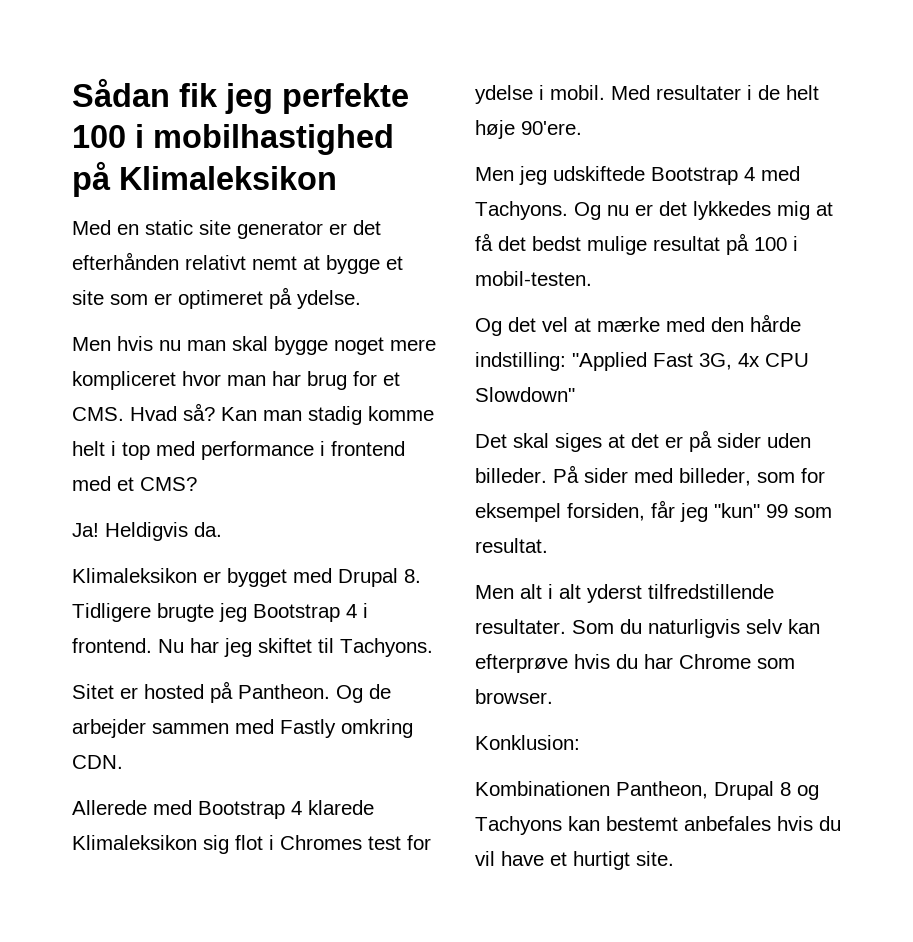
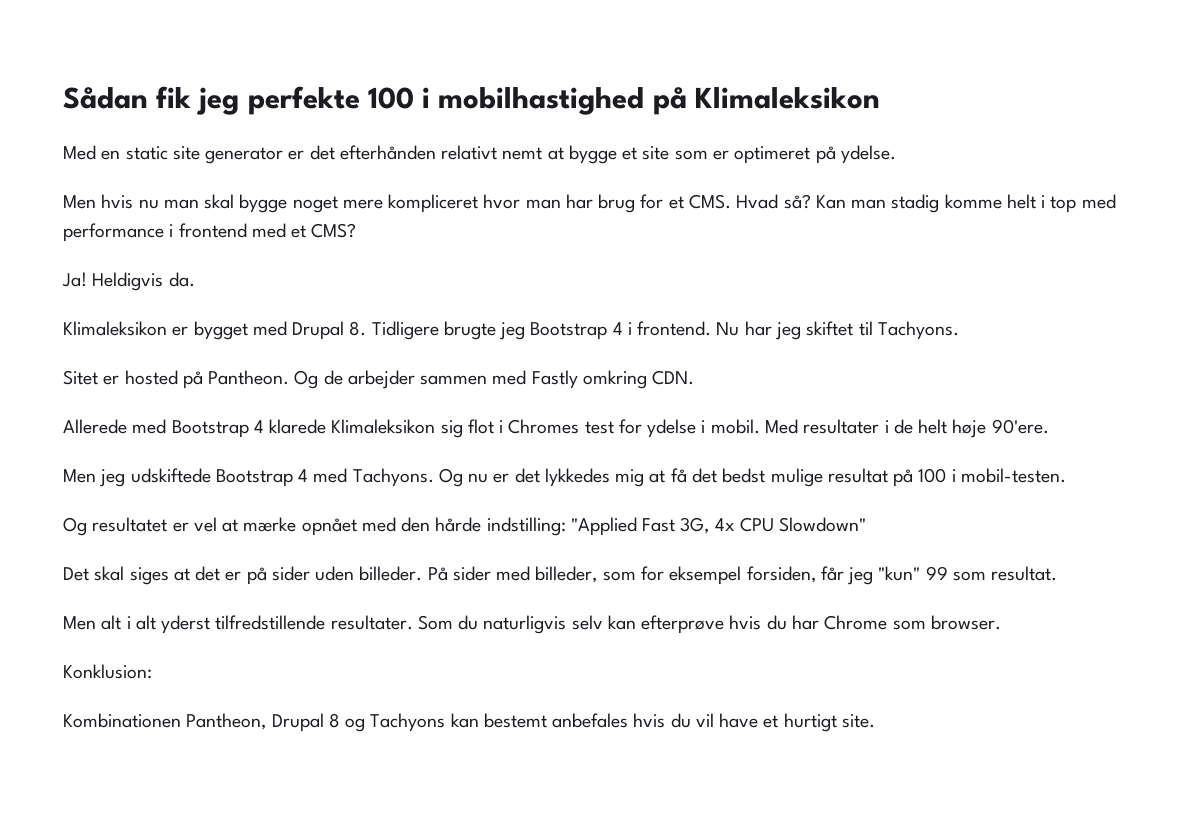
[508,317,536,332] det -> [92,517,189,532] resultatet er
(660, 324) none -> [301,518,357,536] opnået

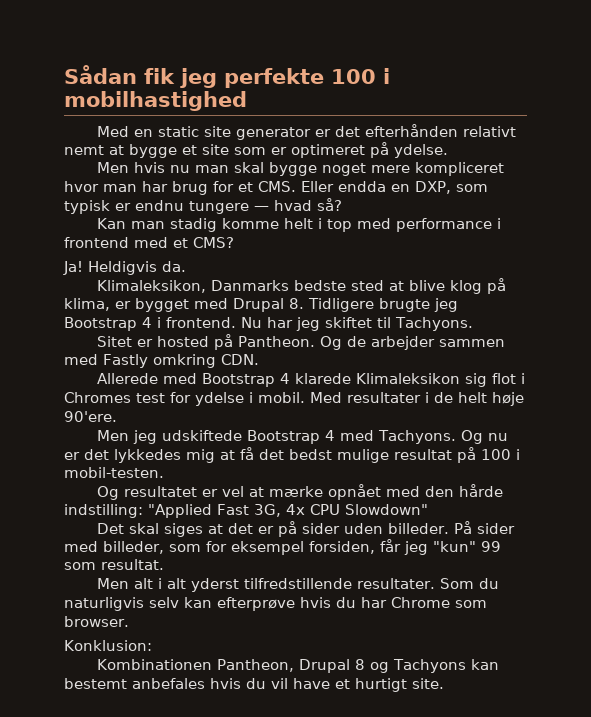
[652,87,880,115] på Klimaleksikon -> (247, 101) none
[736,194,779,209] Hvad -> [301,181,488,194] [64,200,312,214] Eller endda en DXP, som typisk er endnu tungere — hvad
(811, 201) none -> (342, 204) //
[63,321,167,336] Klimaleksikon -> [96,278,506,294] [64,298,110,311] Klimaleksikon, Danmarks bedste sted at blive klog på klima,

